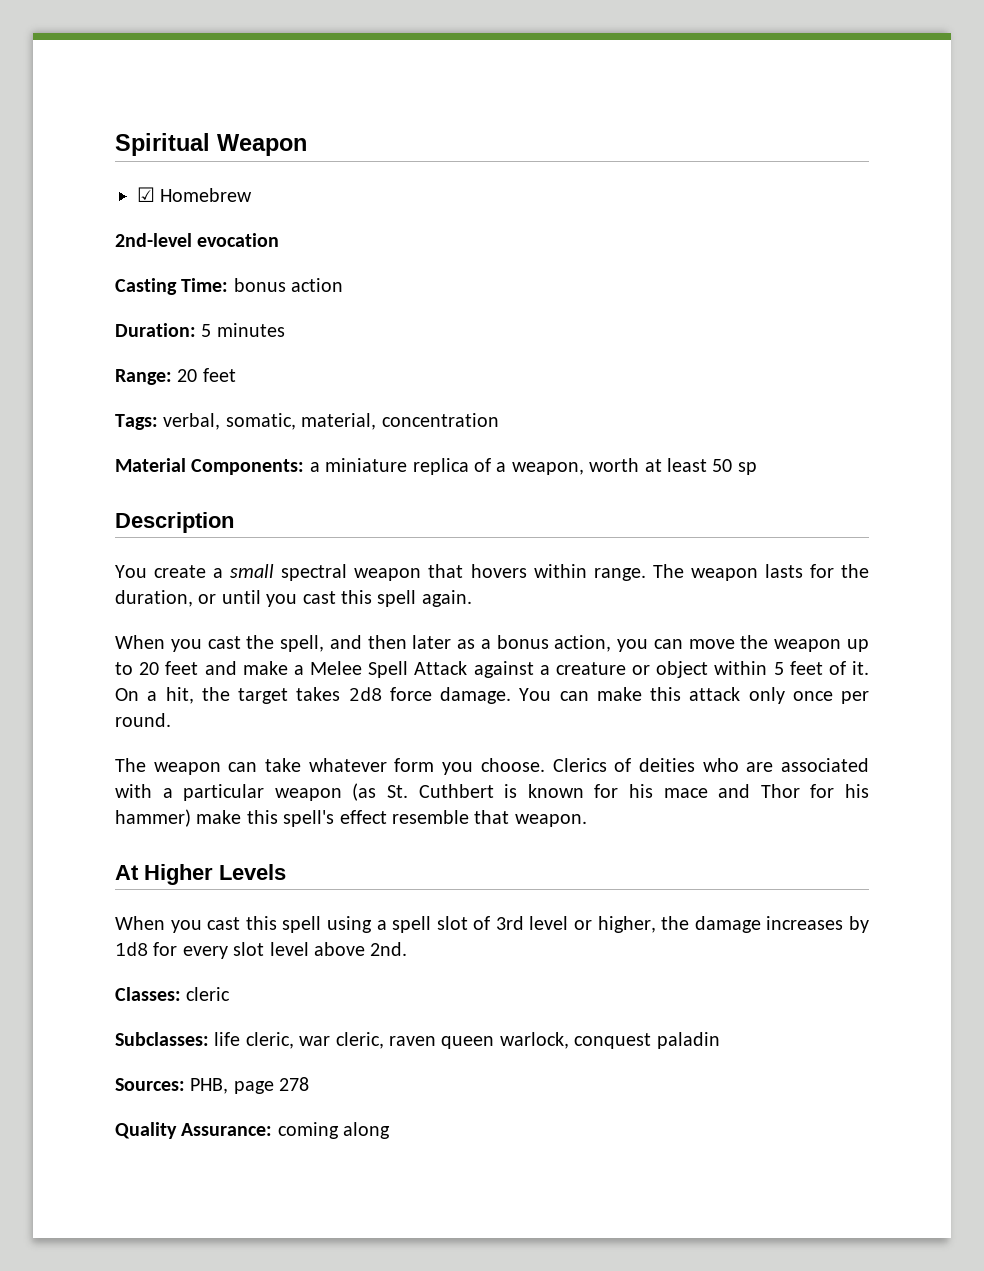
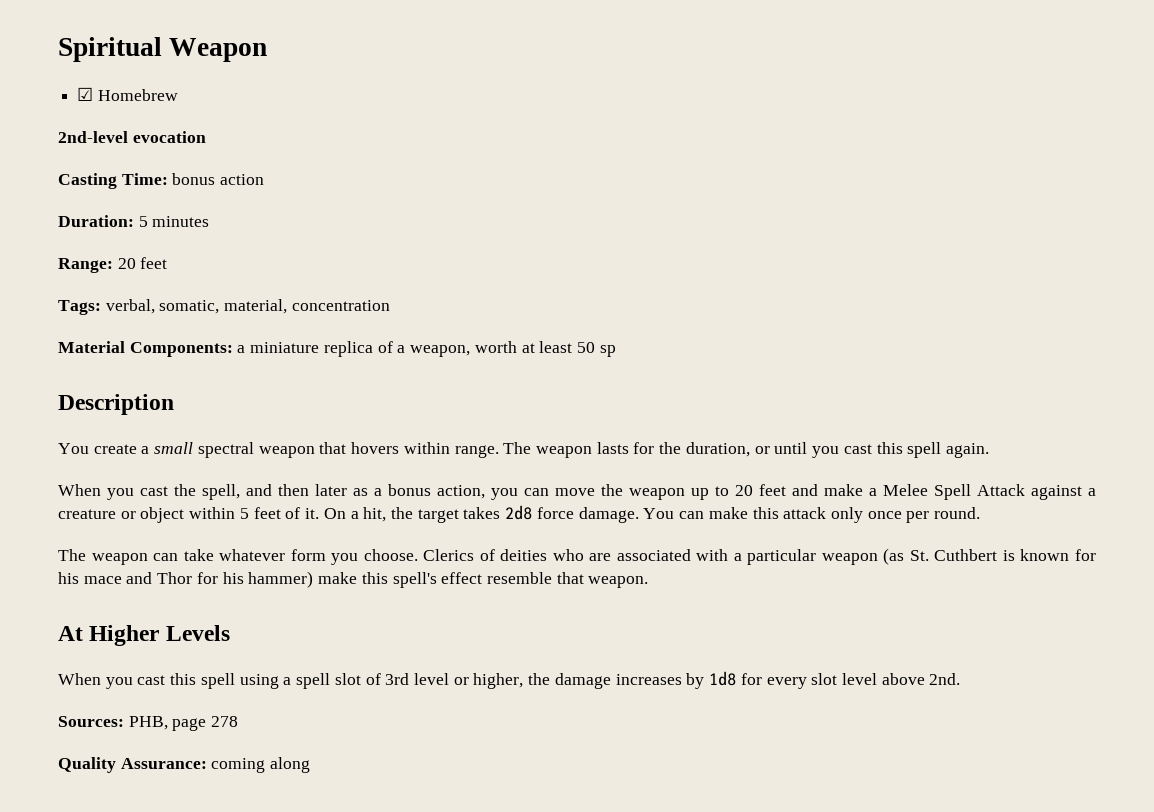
[115,987,231,1001] [115,1032,720,1049] // Classes: cleric // Subclasses: life cleric, war cleric, raven queen warlock, conquest paladin -> (961, 679) none

